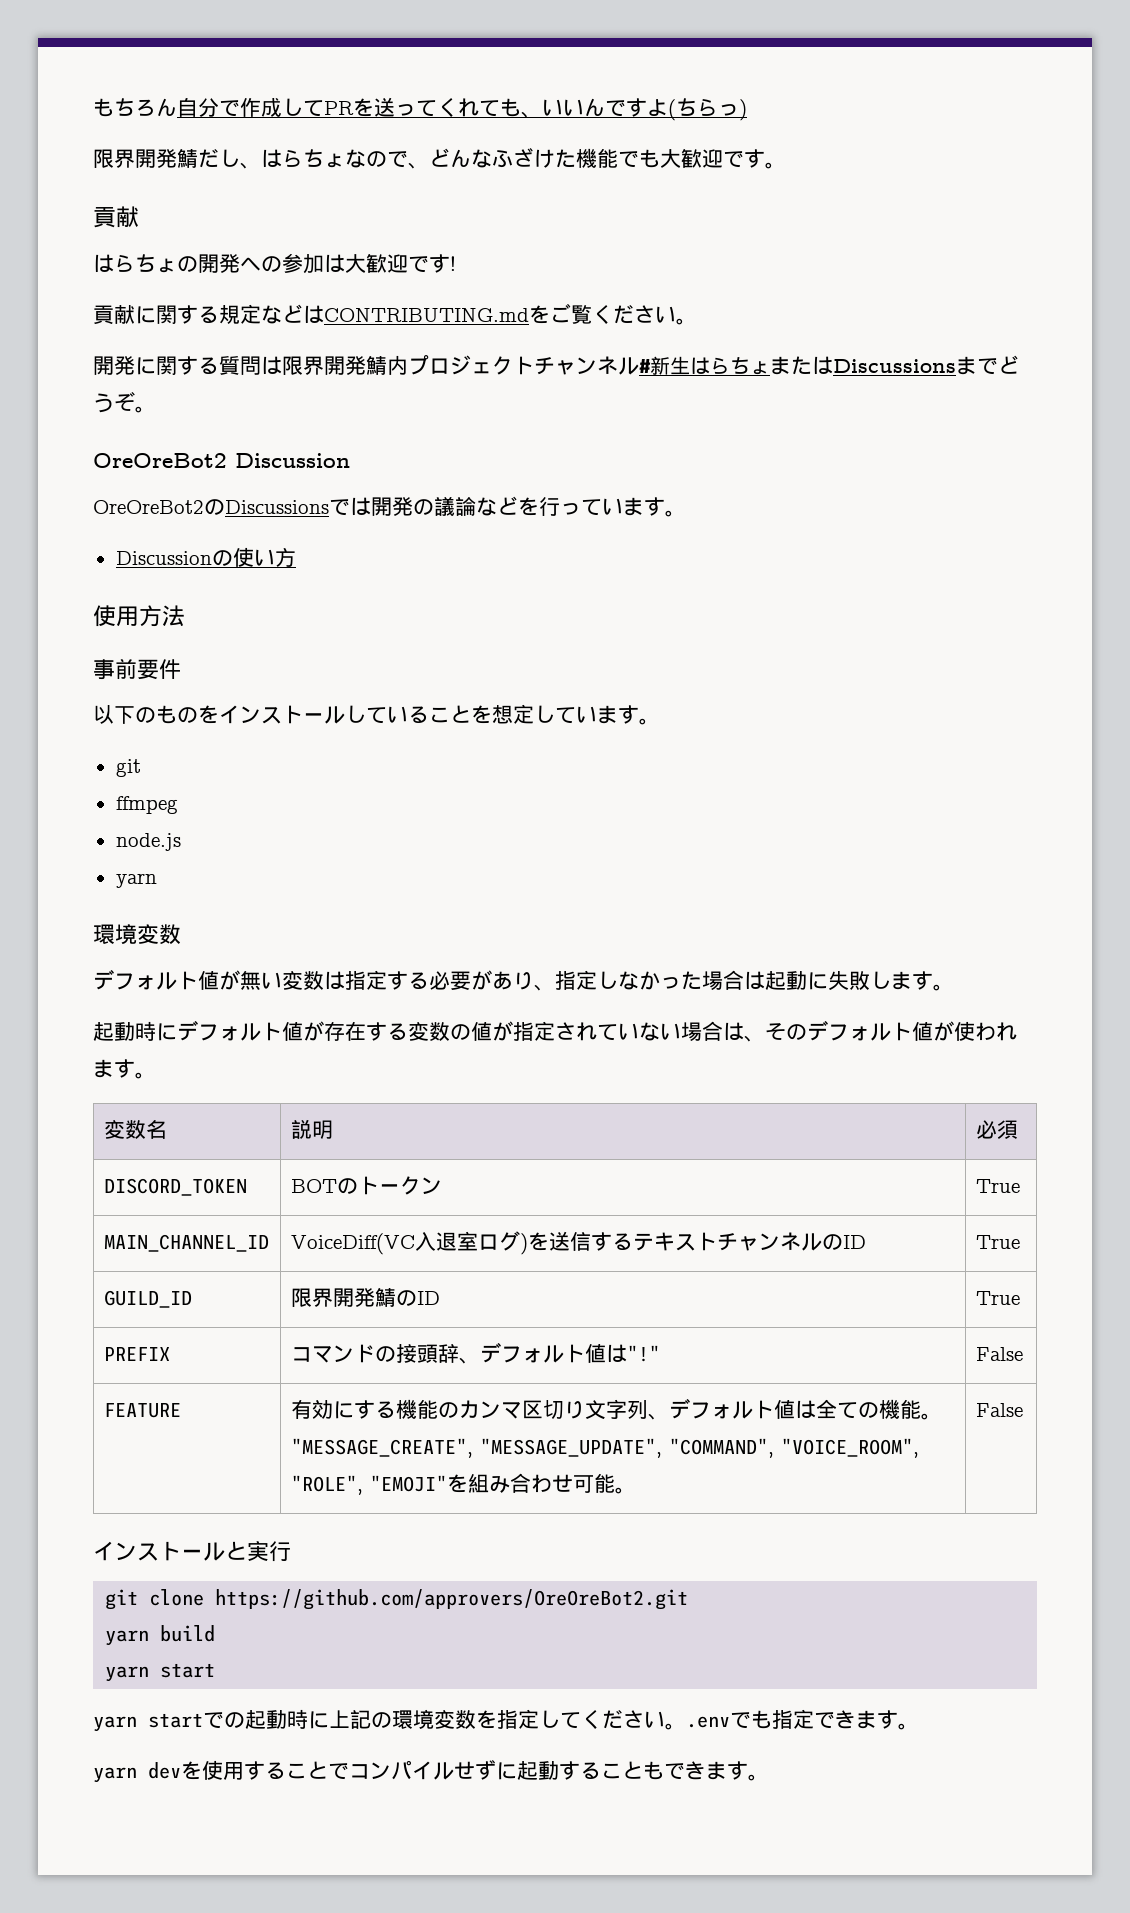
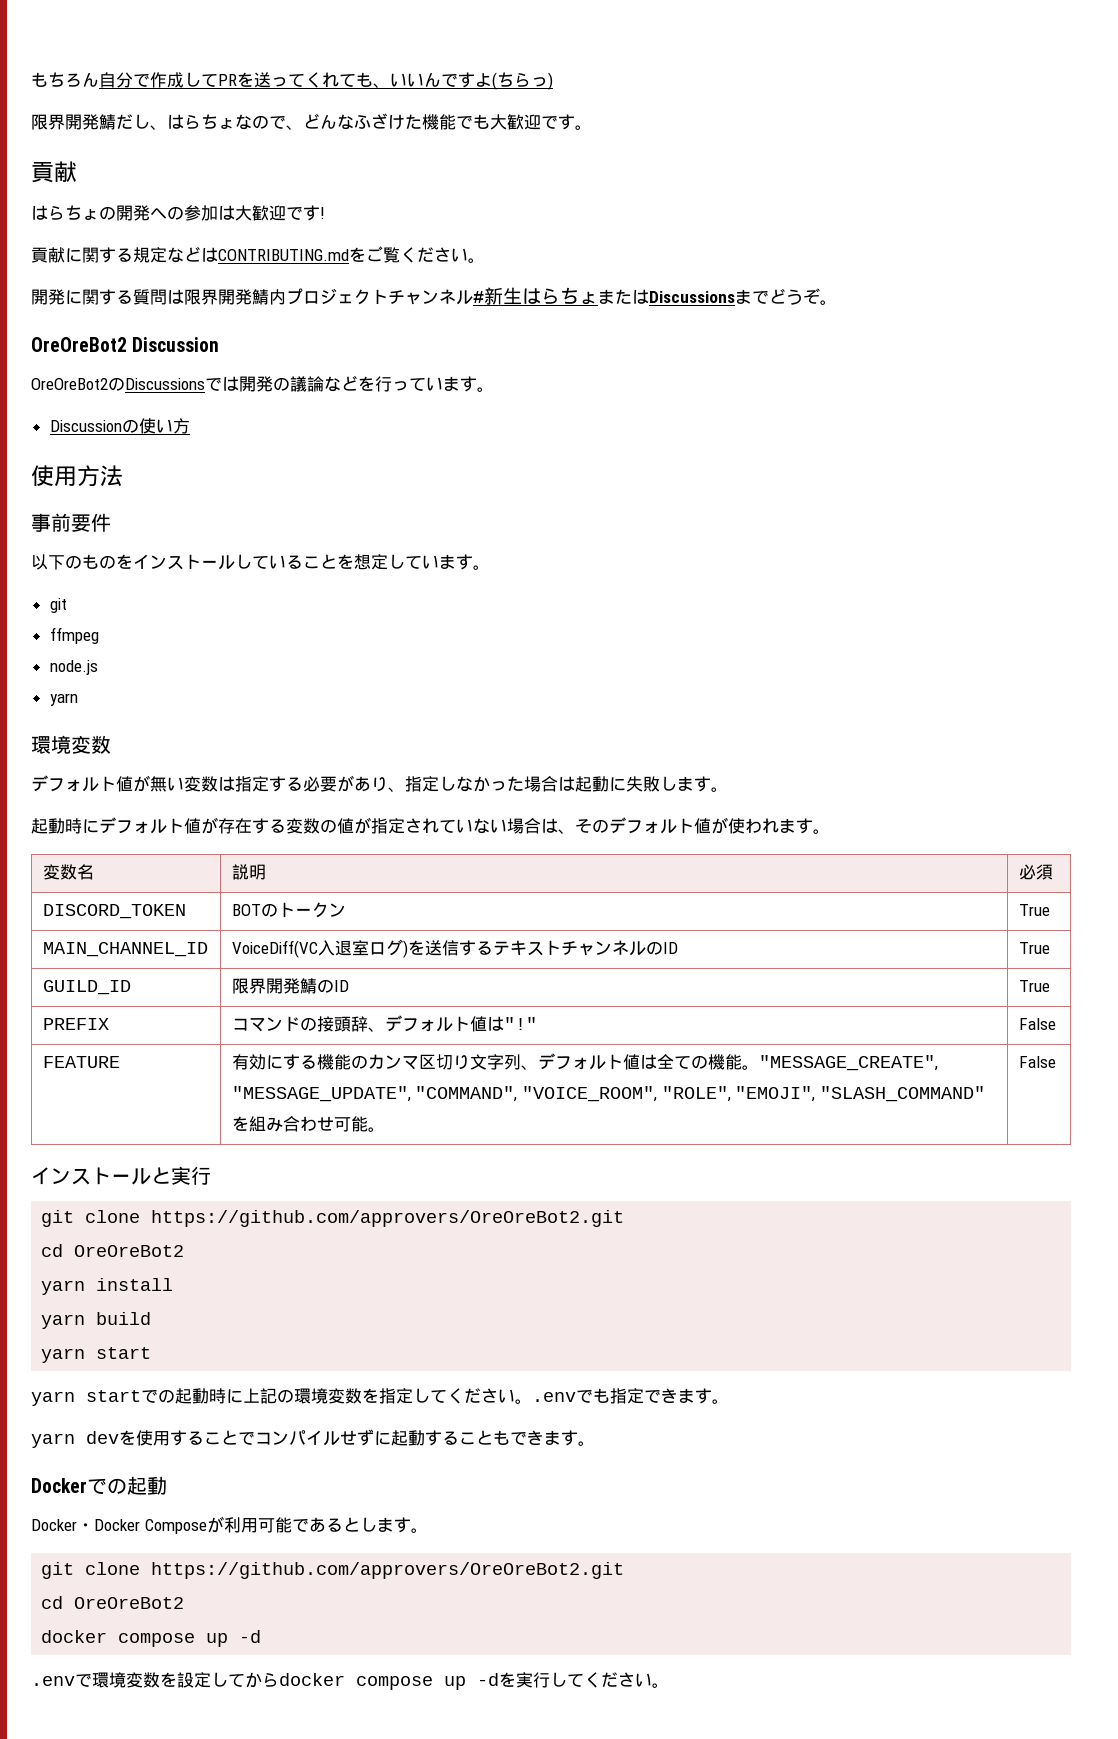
[369,1475,447,1492] "EMOJI" -> [735,1086,985,1102] "EMOJI", "SLASH_COMMAND"
(689, 1599) none -> [41,1244,185,1257] [41,1278,174,1295] // cd OreOreBot2 // yarn install
(769, 1777) none -> [31,1476,167,1495] [31,1516,428,1534] [41,1562,625,1579] [41,1596,185,1609] [41,1630,262,1647] [31,1672,669,1690] // Dockerでの起動 // Docker・Docker Composeが利用可能であるとします。 // git clone https://github.com/approvers/OreOreBot2.git // cd OreOreBot2 // docker compose up -d // .envで環境変数を設定してからdocker compose up -dを実行してください。

